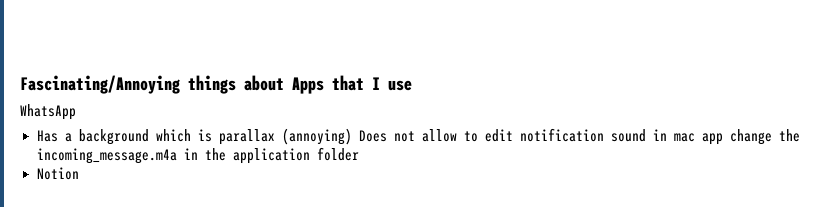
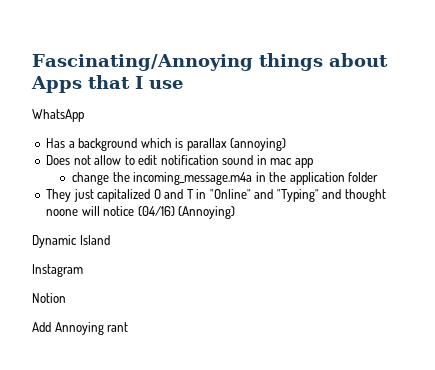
(352, 136) none -> (287, 144) //
(723, 139) none -> (313, 163) //
[36,167,79,180] Notion -> [46,189,386,202] [46,206,236,219] [32,235,110,248] [32,264,83,277] [32,293,66,303] [32,322,129,335] They just capitalized O and T in "Online" and "Typing" and thought noone will notice (04/16) (Annoying) // Dynamic Island // Instagram // Notion // Add Annoying rant

